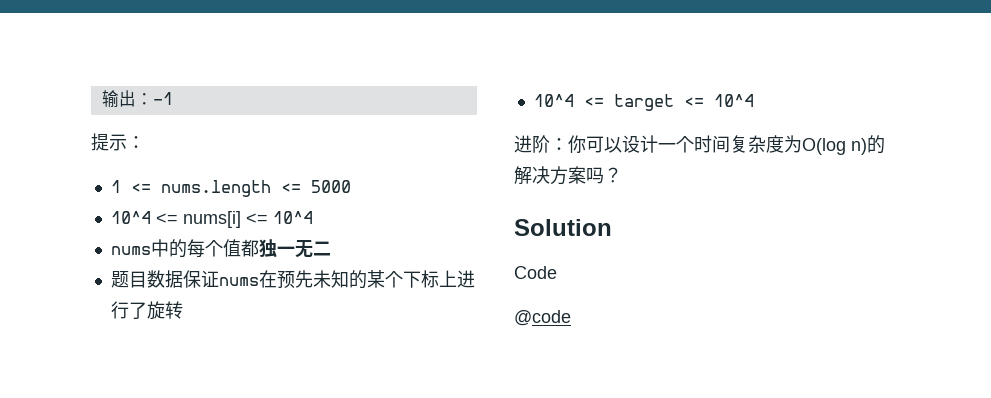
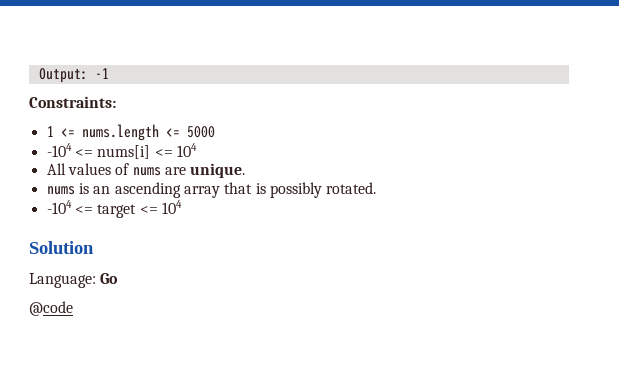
[101,90,153,108] 输出： -> [38,68,88,83] Output:
[91,133,145,151] 提示： -> [29,96,116,108] Constraints:
[110,211,151,224] 10^4 -> [46,143,72,157] -104
[272,211,313,224] [110,239,331,258] [110,270,475,289] [110,301,183,320] [533,94,754,111] [514,135,885,155] [514,166,622,185] 10^4 // nums中的每个值都独一无二 // 题目数据保证nums在预先未知的某个下标上进行了旋转 // 10^4 <= target <= 10^4 // 进阶：你可以设计一个时间复杂度为O(log n)的解决方案吗？ -> [176,143,197,157] [46,163,246,178] [46,182,377,198] [46,200,182,218] 104 // All values of nums are unique. // nums is an ascending array that is possibly rotated. // -104 <= target <= 104
[514,266,557,279] Code -> [29,273,119,288] Language: Go

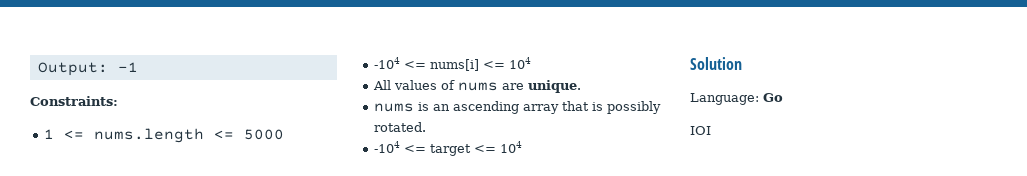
[29,301,73,316] @code -> [690,126,711,135] IOI

